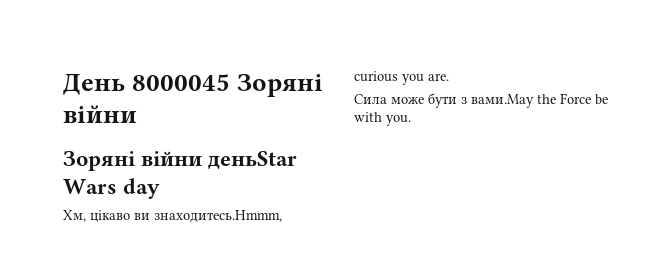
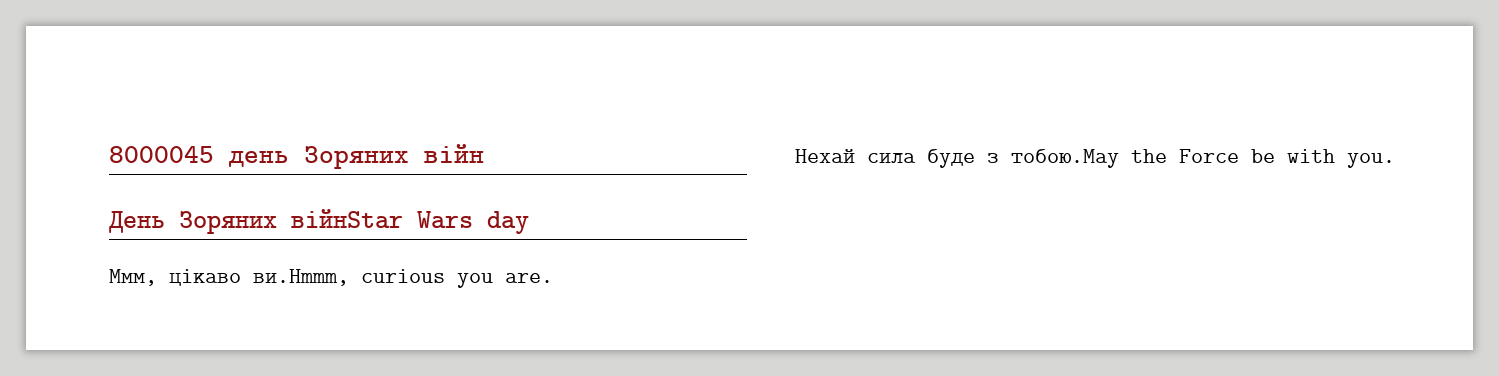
[63,74,324,97] [63,105,137,123] [63,151,298,171] [63,178,161,199] [63,210,282,222] [354,71,449,85] [354,93,534,108] День 8000045 Зоряні війни // Зоряні війни деньStar Wars day // Хм, цікаво ви знаходитесь.Hmmm, curious you are. // Сила може бути з вами.May -> [109,144,484,169] [109,209,529,234] [109,269,553,288] [795,149,1119,168] 8000045 день Зоряних війн // День Зоряних війнStar Wars day // Ммм, цікаво ви.Hmmm, curious you are. // Нехай сила буде з тобою.May

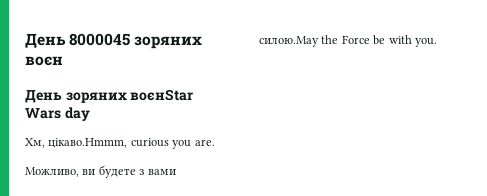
[109,144,484,169] [109,209,403,234] 8000045 день Зоряних війн // День Зоряних війнStar -> [25,33,203,49] [25,56,63,66] [25,89,193,103] День 8000045 зоряних воєн // День зоряних воєнStar
[109,269,349,286] Ммм, цікаво ви.Hmmm, -> [25,138,128,148] Хм, цікаво.Hmmm,
[795,149,1119,168] Нехай сила буде з тобою.May -> [25,165,176,178] [259,36,319,47] Можливо, ви будете з вами силою.May

